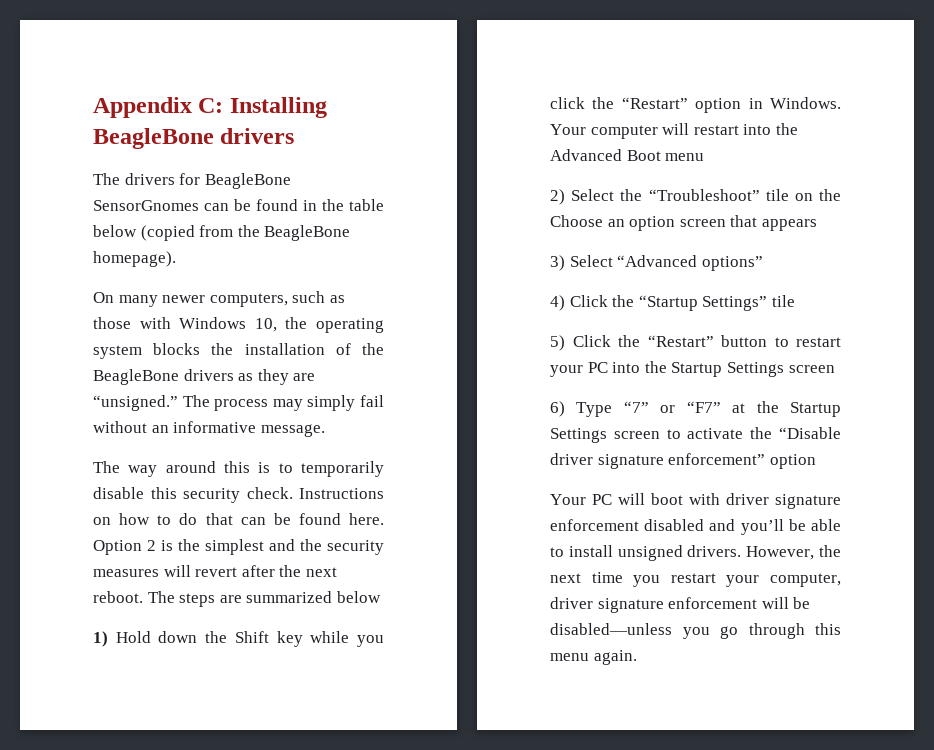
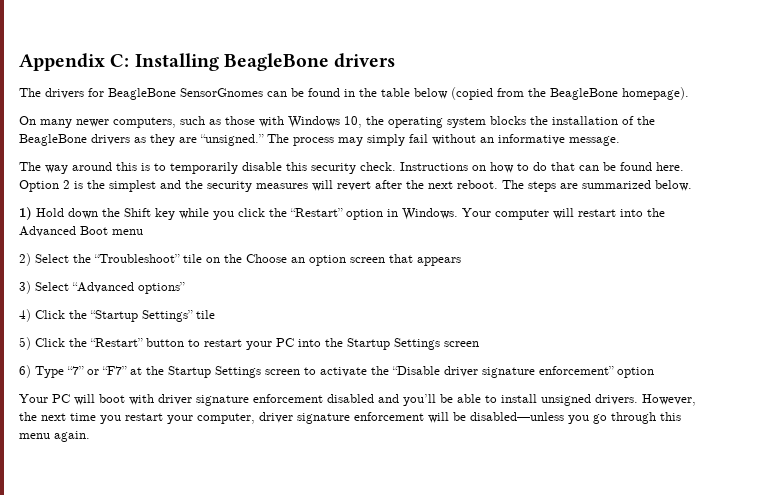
[336,591,381,603] below -> [655,180,692,191] below.

